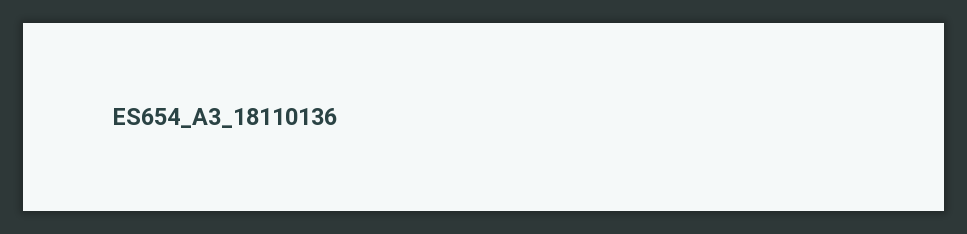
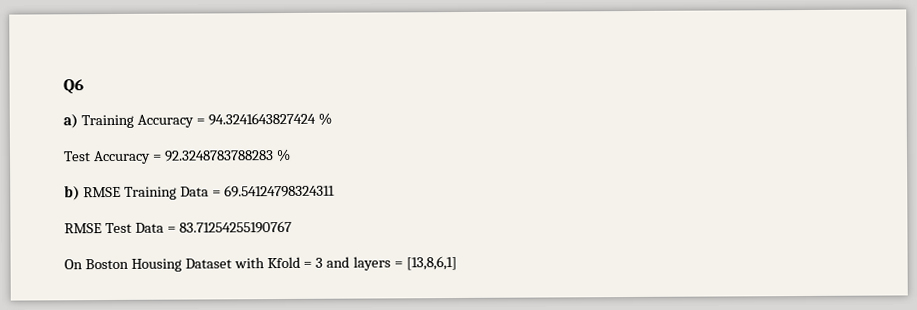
[113,108,337,128] ES654_A3_18110136 -> [63,79,84,95] [63,112,332,129] [63,148,291,165] [64,184,335,201] [64,220,292,234] [64,256,458,272] Q6 // a) Training Accuracy = 94.3241643827424 % // Test Accuracy = 92.3248783788283 % // b) RMSE Training Data = 69.54124798324311 // RMSE Test Data = 83.71254255190767 // On Boston Housing Dataset with Kfold = 3 and layers = [13,8,6,1]

